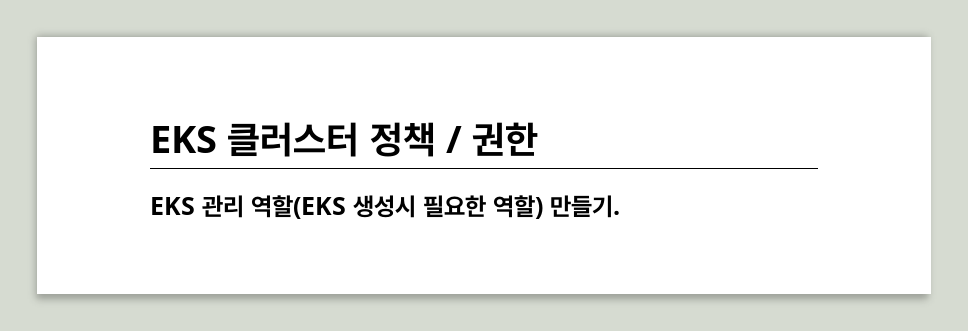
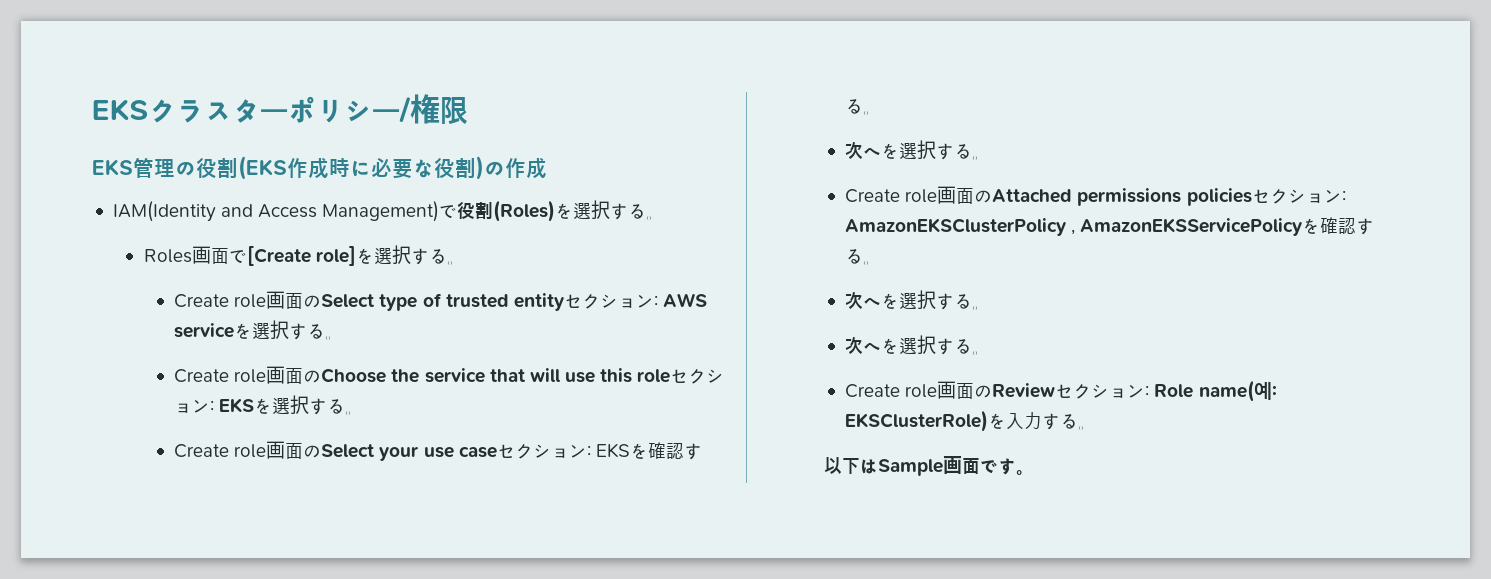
[150,122,539,157] [150,195,620,219] EKS 클러스터 정책 / 권한 // EKS 관리 역할(EKS 생성시 필요한 역할) 만들기. -> [92,94,468,124] [92,156,547,180] [112,200,665,222] [143,245,465,266] [174,291,708,311] [174,320,344,340] [174,366,725,384] [174,395,364,415] [174,441,702,461] [845,99,882,115] [845,140,991,160] [845,186,1346,206] [845,217,1375,236] [845,249,882,265] [845,290,991,310] [845,335,991,355] [845,380,1277,402] [845,410,1097,432] [824,456,1035,476] EKSクラスターポリシー/権限 // EKS管理の役割(EKS作成時に必要な役割)の作成 // IAM(Identity and Access Management)で役割(Roles)を選択する。 // Roles画面で[Create role]を選択する。 // Create role画面のSelect type of trusted entityセクション: AWS serviceを選択する。 // Create role画面のChoose the service that will use this roleセクション: EKSを選択する。 // Create role画面のSelect your use caseセクション: EKSを確認する。 // 次へを選択する。 // Create role画面のAttached permissions policiesセクション: AmazonEKSClusterPolicy , AmazonEKSServicePolicyを確認する。 // 次へを選択する。 // 次へを選択する。 // Create role画面のReviewセクション: Role name(예: EKSClusterRole)を入力する。 // 以下はSample画面です。

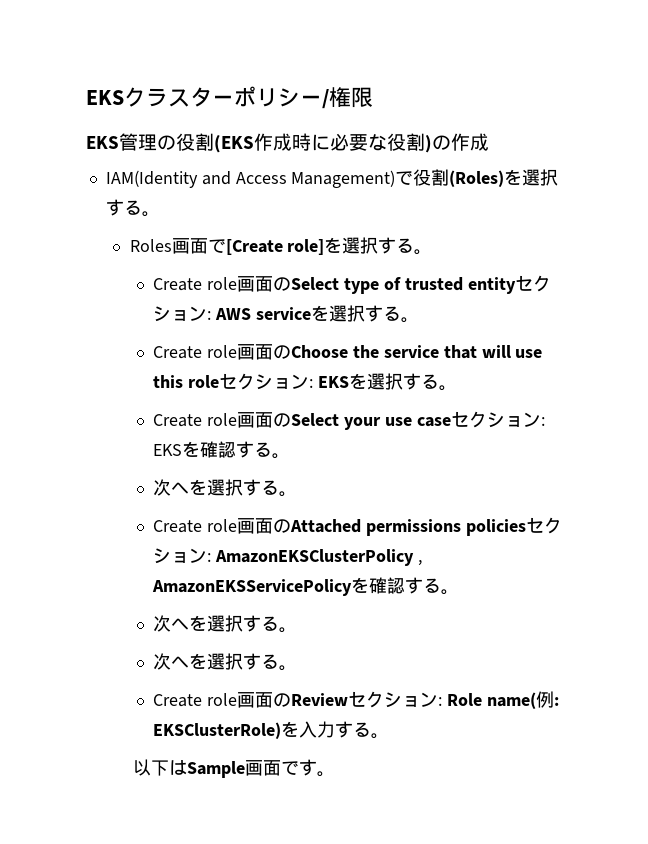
[1198,380,1277,402] name(예: -> [486,691,559,709] name(例:

